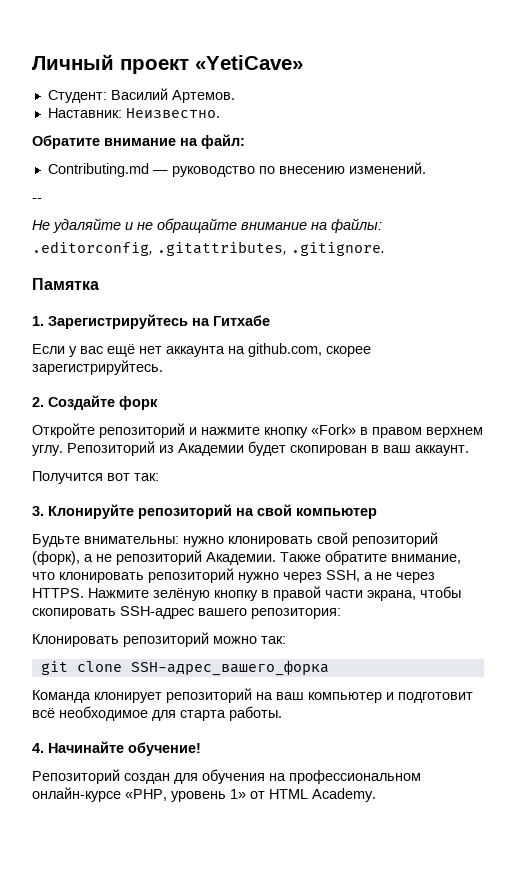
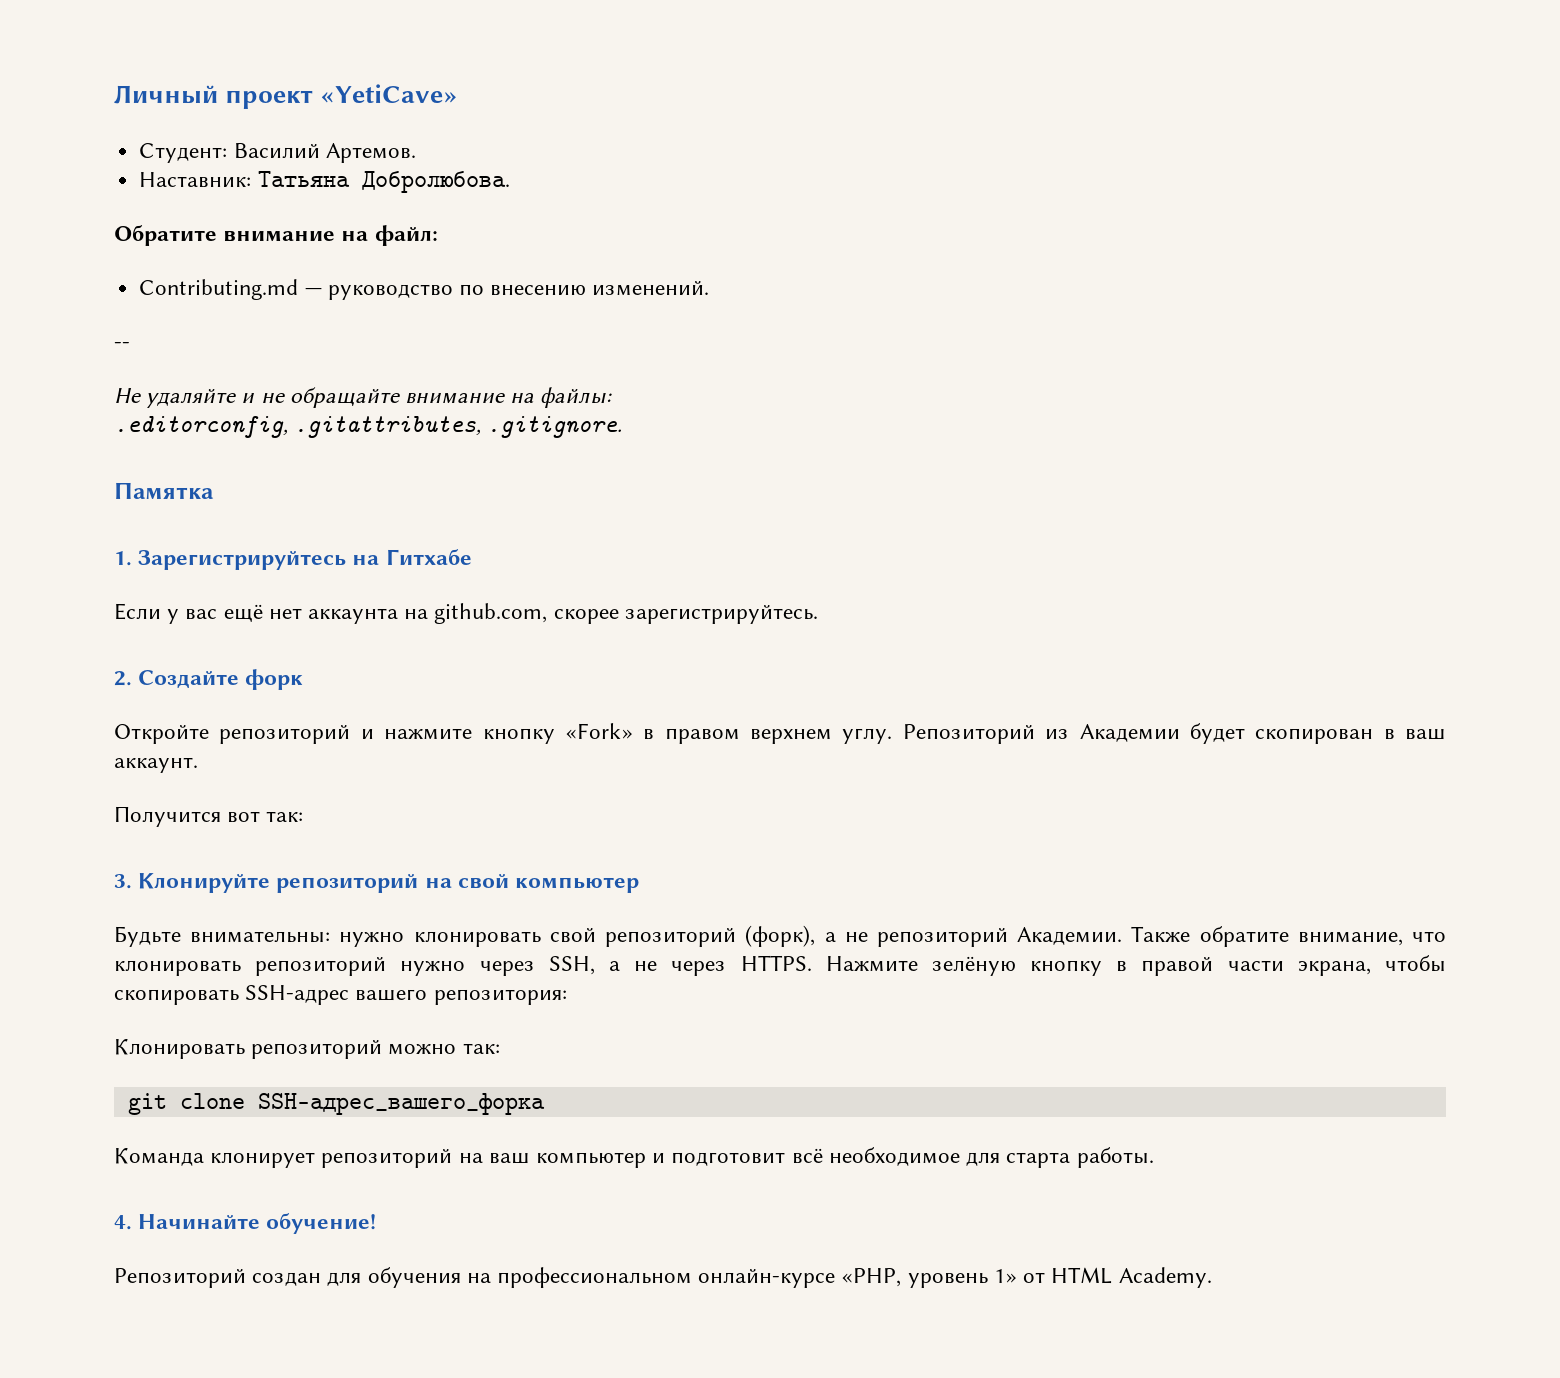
[125,108,220,118] Неизвестно. -> [257,171,510,193] Татьяна Добролюбова.

